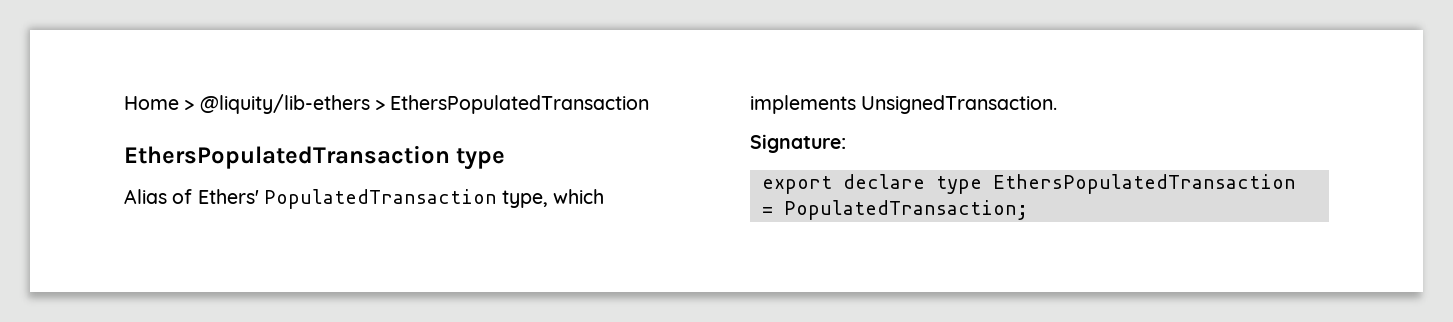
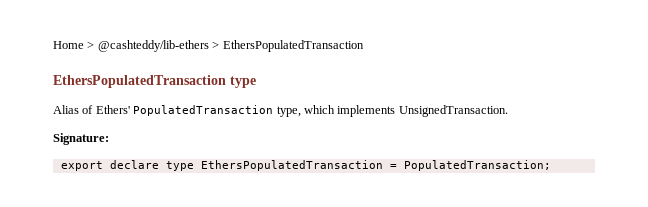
[199,94,370,114] @liquity/lib-ethers -> [97,40,209,52] @cashteddy/lib-ethers

